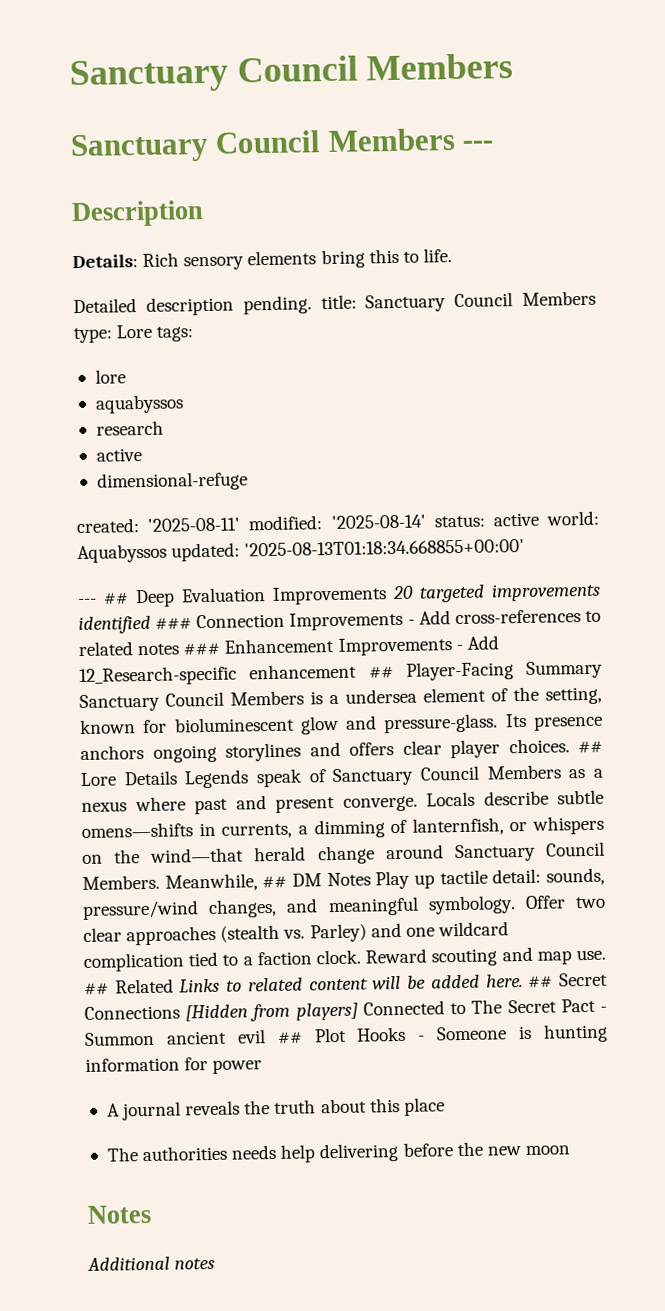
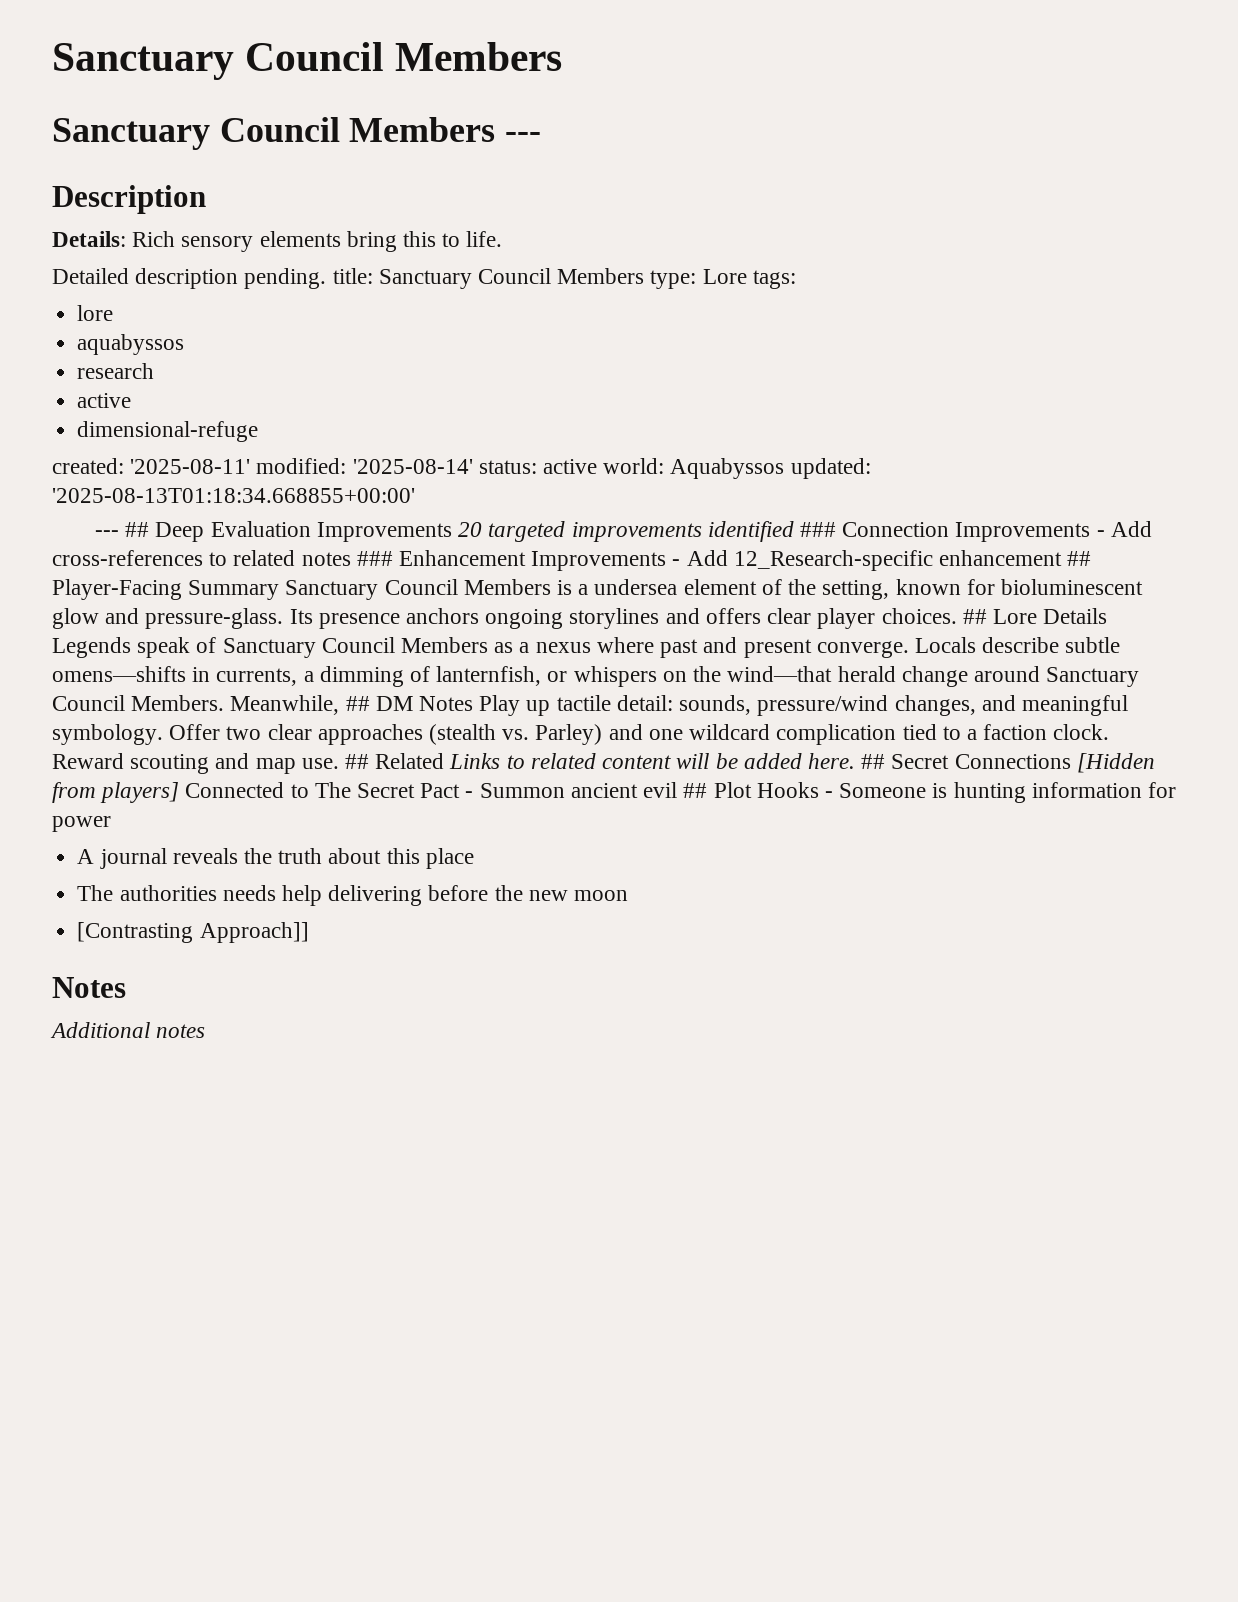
(570, 1150) none -> [77,922,309,943] // [Contrasting Approach]]

